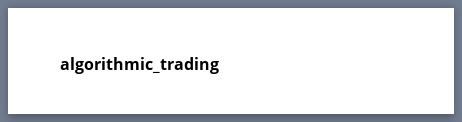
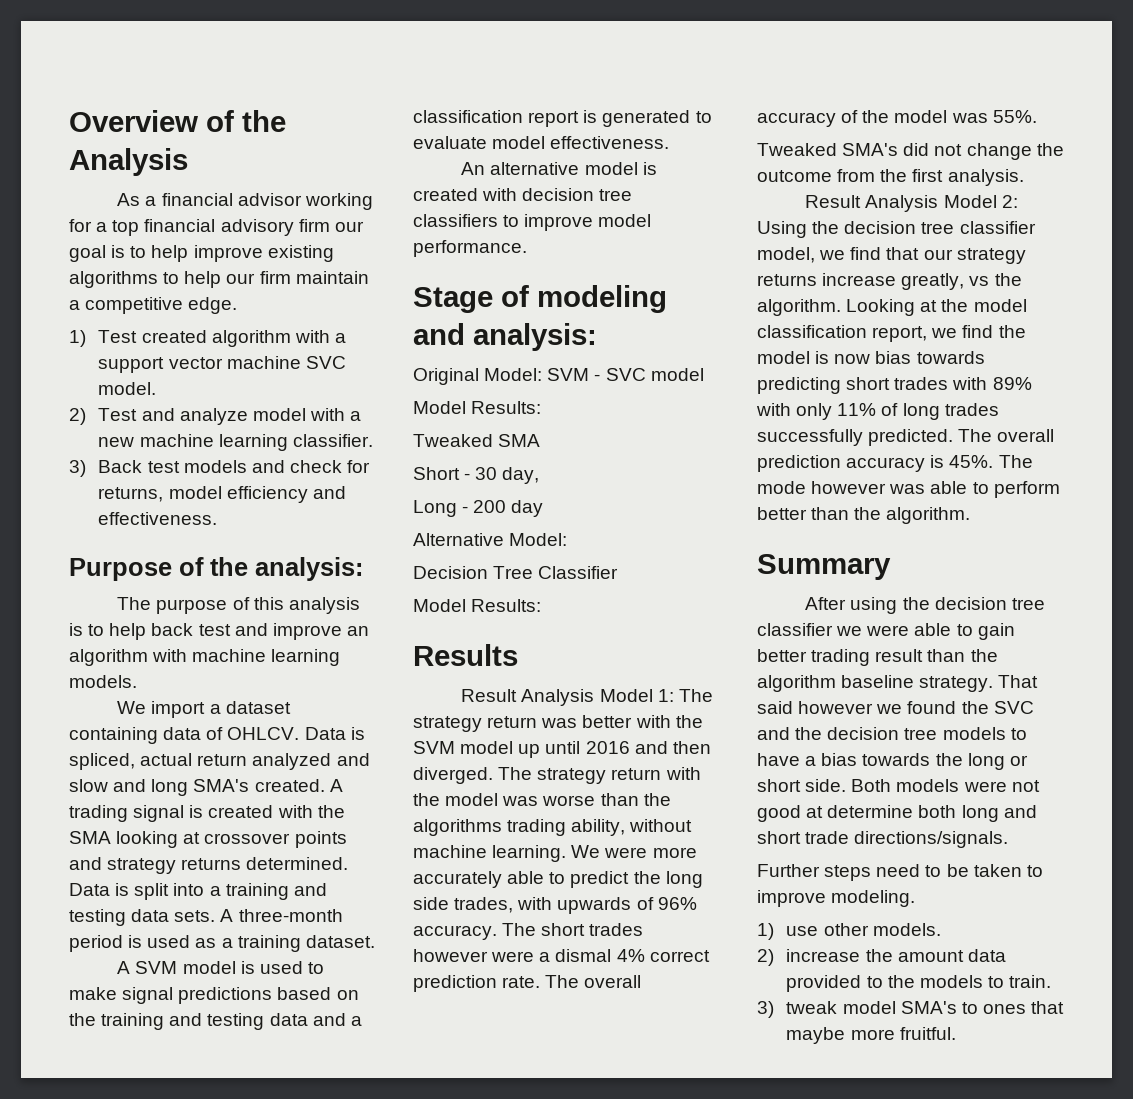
[60,57,219,74] algorithmic_trading -> [69,110,286,132] [69,148,188,176] [117,193,373,210] [69,219,364,236] [69,245,334,262] [69,271,369,288] [69,297,238,314] [69,330,346,347] [98,356,346,373] [98,382,157,395] [69,408,362,425] [98,434,373,451] [69,460,371,477] [98,486,346,503] [98,512,218,525] [69,557,363,581] [117,597,360,614] [69,623,369,640] [69,649,341,666] [69,675,137,688] [117,701,291,718] [69,727,365,744] [69,753,370,770] [69,779,343,796] [69,805,345,822] [69,831,347,848] [69,857,349,874] [69,883,327,900] [69,909,343,926] [69,935,375,952] [117,961,324,974] [69,987,359,1004] [69,1013,362,1030] [413,110,712,127] [413,136,670,149] [461,162,657,175] [413,188,633,201] [413,214,652,231] [413,240,527,257] [413,285,667,313] [413,323,597,351] [413,368,704,385] [413,401,542,414] [413,434,541,447] [413,467,540,484] [413,500,544,517] [413,533,568,546] [413,566,619,579] [413,599,542,612] [413,644,518,666] [461,689,713,706] [413,715,703,732] [413,741,711,758] [413,767,701,784] [413,793,671,806] [413,819,693,836] [413,845,697,862] [413,871,703,888] [413,897,697,914] [413,923,644,940] [413,949,710,962] [413,975,642,992] [757,110,1037,127] [757,143,1064,160] [757,169,1024,186] [805,195,1018,212] [757,221,1036,238] [757,247,1026,264] [757,273,1022,290] [757,299,1027,316] [757,325,1026,342] [757,351,985,364] [757,377,1032,394] [756,403,999,420] [757,429,1055,446] [757,455,1033,472] [757,481,1060,498] [757,507,971,524] [757,554,891,580] [805,597,1045,614] [757,623,1015,640] [757,649,998,666] [757,675,1039,692] [757,701,1034,714] [757,727,1027,740] [757,753,1028,770] [757,779,1040,792] [757,805,1037,822] [757,831,1009,848] [757,864,1043,881] [757,890,916,907] [757,923,941,940] [757,949,1006,966] [786,975,1052,992] [757,1001,1065,1018] [786,1027,956,1044] Overview of the Analysis // As a financial advisor working for a top financial advisory firm our goal is to help improve existing algorithms to help our firm maintain a competitive edge. // 1) Test created algorithm with a support vector machine SVC model. // 2) Test and analyze model with a new machine learning classifier. // 3) Back test models and check for returns, model efficiency and effectiveness. // Purpose of the analysis: // The purpose of this analysis is to help back test and improve an algorithm with machine learning models. // We import a dataset containing data of OHLCV. Data is spliced, actual return analyzed and slow and long SMA's created. A trading signal is created with the SMA looking at crossover points and strategy returns determined. Data is split into a training and testing data sets. A three-month period is used as a training dataset. // A SVM model is used to make signal predictions based on the training and testing data and a classification report is generated to evaluate model effectiveness. // An alternative model is created with decision tree classifiers to improve model performance. // Stage of modeling and analysis: // Original Model: SVM - SVC model // Model Results: // Tweaked SMA // Short - 30 day, // Long - 200 day // Alternative Model: // Decision Tree Classifier // Model Results: // Results // Result Analysis Model 1: The strategy return was better with the SVM model up until 2016 and then diverged. The strategy return with the model was worse than the algorithms trading ability, without machine learning. We were more accurately able to predict the long side trades, with upwards of 96% accuracy. The short trades however were a dismal 4% correct prediction rate. The overall accuracy of the model was 55%. // Tweaked SMA's did not change the outcome from the first analysis. // Result Analysis Model 2: Using the decision tree classifier model, we find that our strategy returns increase greatly, vs the algorithm. Looking at the model classification report, we find the model is now bias towards predicting short trades with 89% with only 11% of long trades successfully predicted. The overall prediction accuracy is 45%. The mode however was able to perform better than the algorithm. // Summary // After using the decision tree classifier we were able to gain better trading result than the algorithm baseline strategy. That said however we found the SVC and the decision tree models to have a bias towards the long or short side. Both models were not good at determine both long and short trade directions/signals. // Further steps need to be taken to improve modeling. // 1) use other models. // 2) increase the amount data provided to the models to train. // 3) tweak model SMA's to ones that maybe more fruitful.

